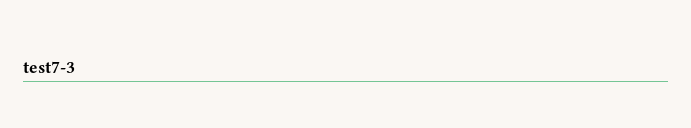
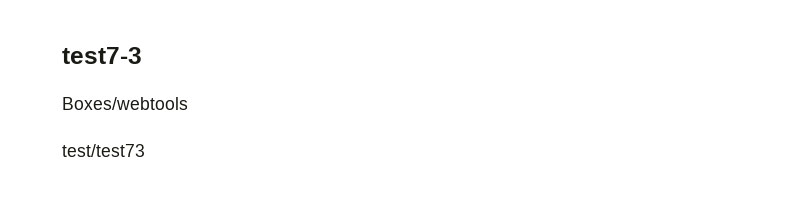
(75, 67) none -> [62,97,188,110] [62,144,145,157] // Boxes/webtools // test/test73

